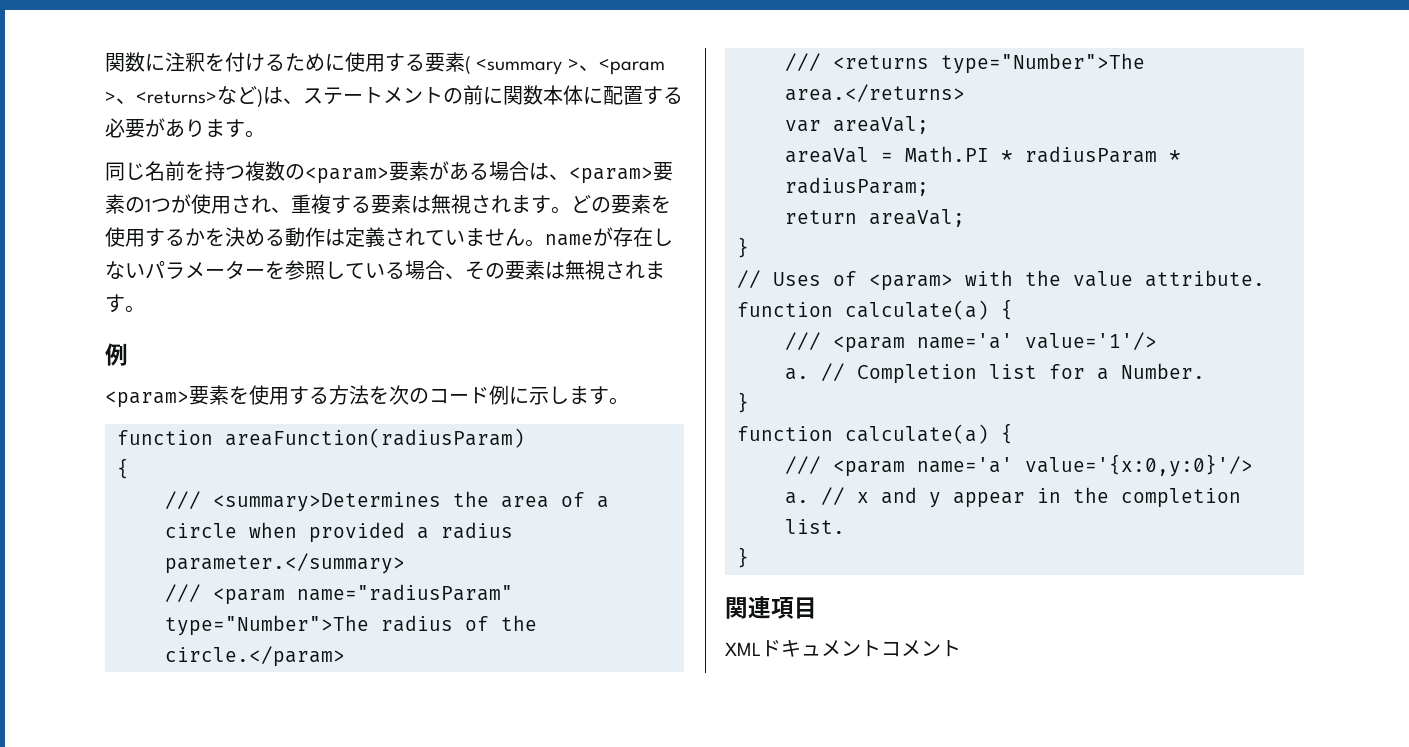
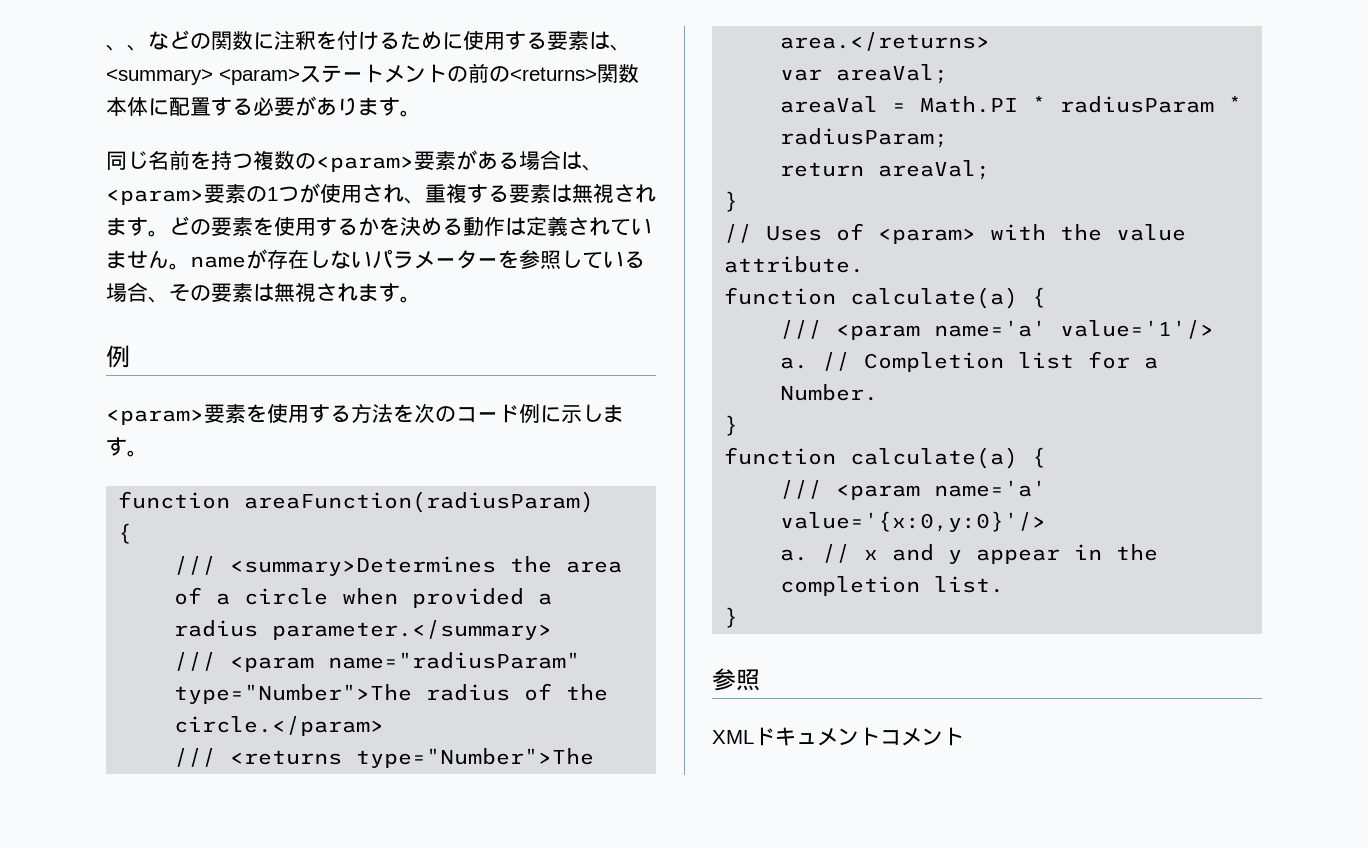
(105, 62) none -> [106,30,211,51] 、、などの
[465,56,665,75] [105,85,303,108] ( <summary >、<param >、<returns>など)は、 -> [589,31,631,51] [106,69,300,85] は、<summary> <param>
[483,87,503,104] に -> [489,66,597,82] の<returns>
[725,596,817,619] 関連項目 -> [712,668,760,691] 参照

